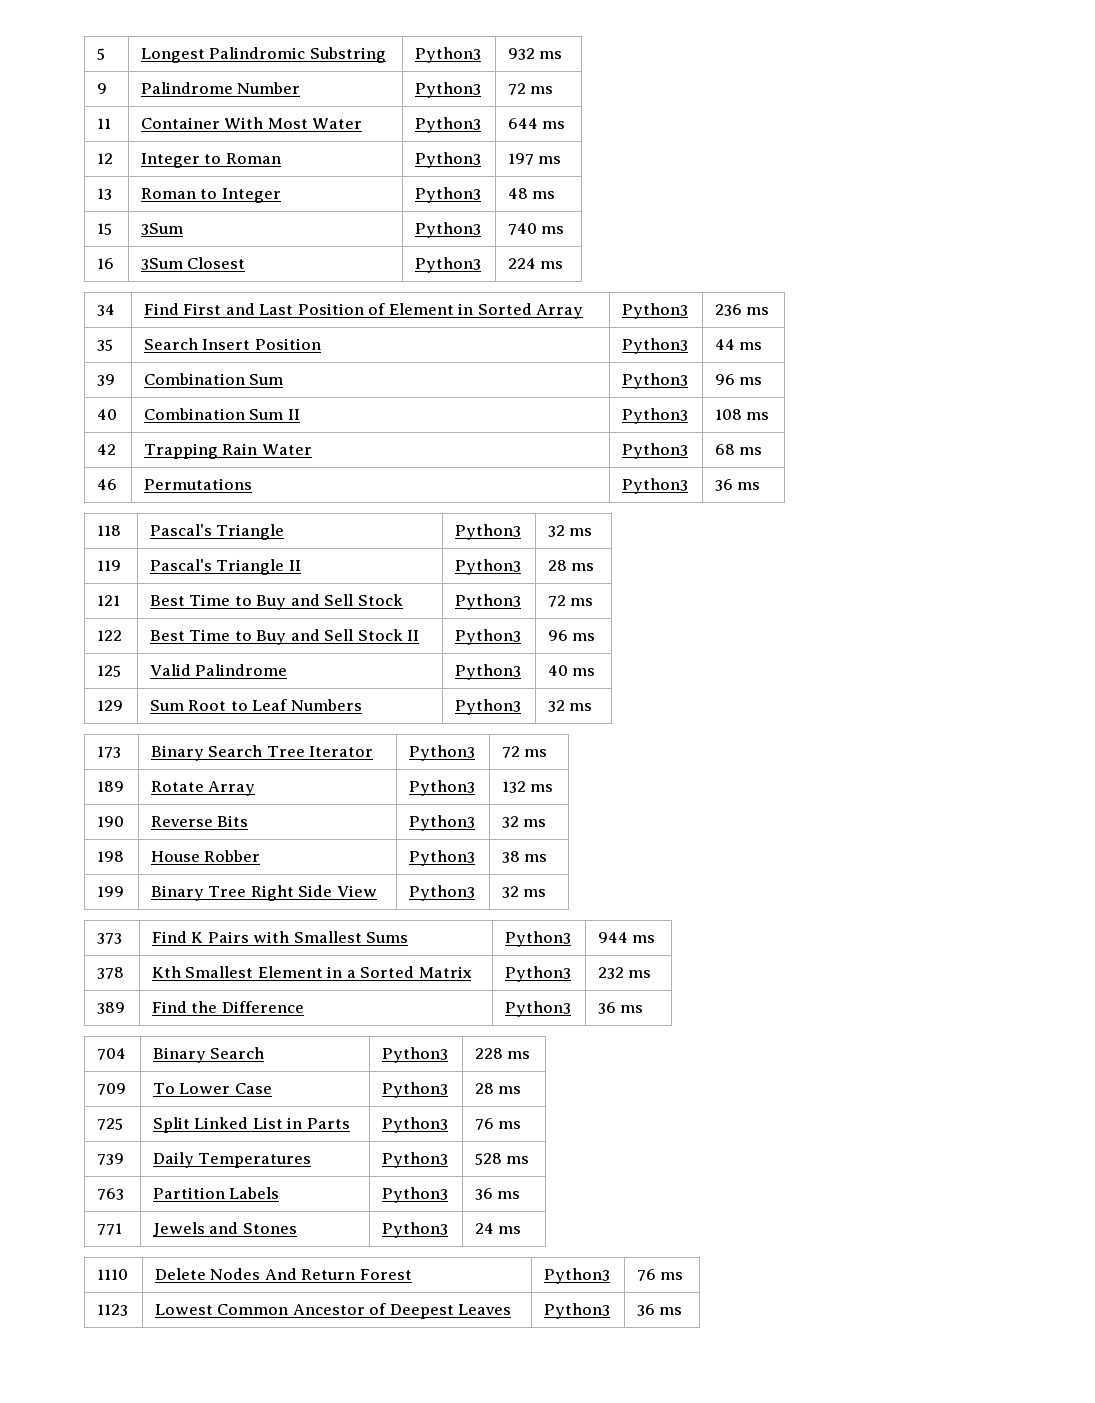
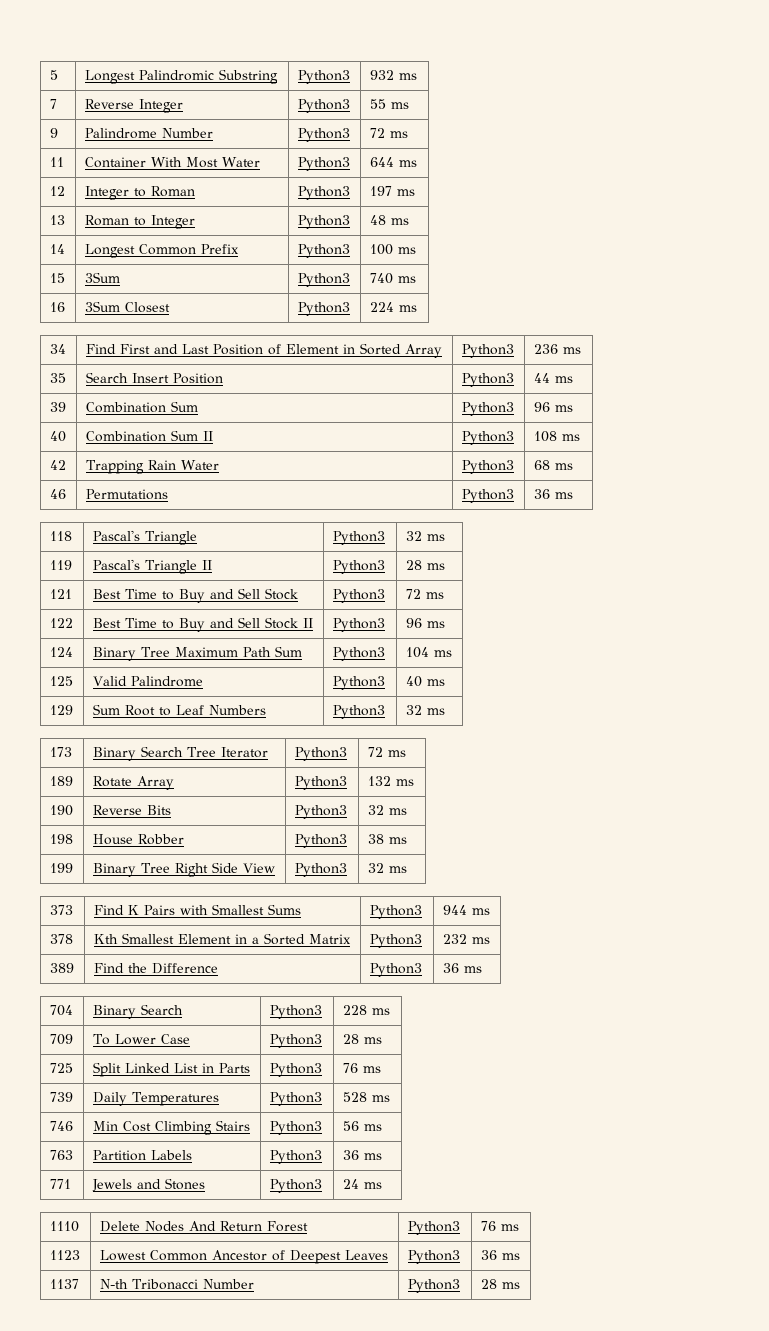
(563, 55) none -> [49,99,57,109] [84,99,183,113] [297,99,350,113] [369,99,409,109] // 7 | Reverse Integer | Python3 | 55 ms
(556, 195) none -> [49,244,65,254] [84,244,239,258] [297,244,350,258] [369,244,416,255] // 14 | Longest Common Prefix | Python3 | 100 ms
(596, 637) none -> [49,647,73,657] [92,646,302,661] [332,647,385,661] [405,647,452,658] // 124 | Binary Tree Maximum Path Sum | Python3 | 104 ms
(530, 1160) none -> [49,1121,73,1131] [92,1120,250,1135] [269,1121,322,1135] [342,1121,382,1131] // 746 | Min Cost Climbing Stairs | Python3 | 56 ms
(683, 1311) none -> [49,1279,79,1289] [99,1279,254,1290] [407,1279,460,1293] [480,1279,520,1289] // 1137 | N-th Tribonacci Number | Python3 | 28 ms

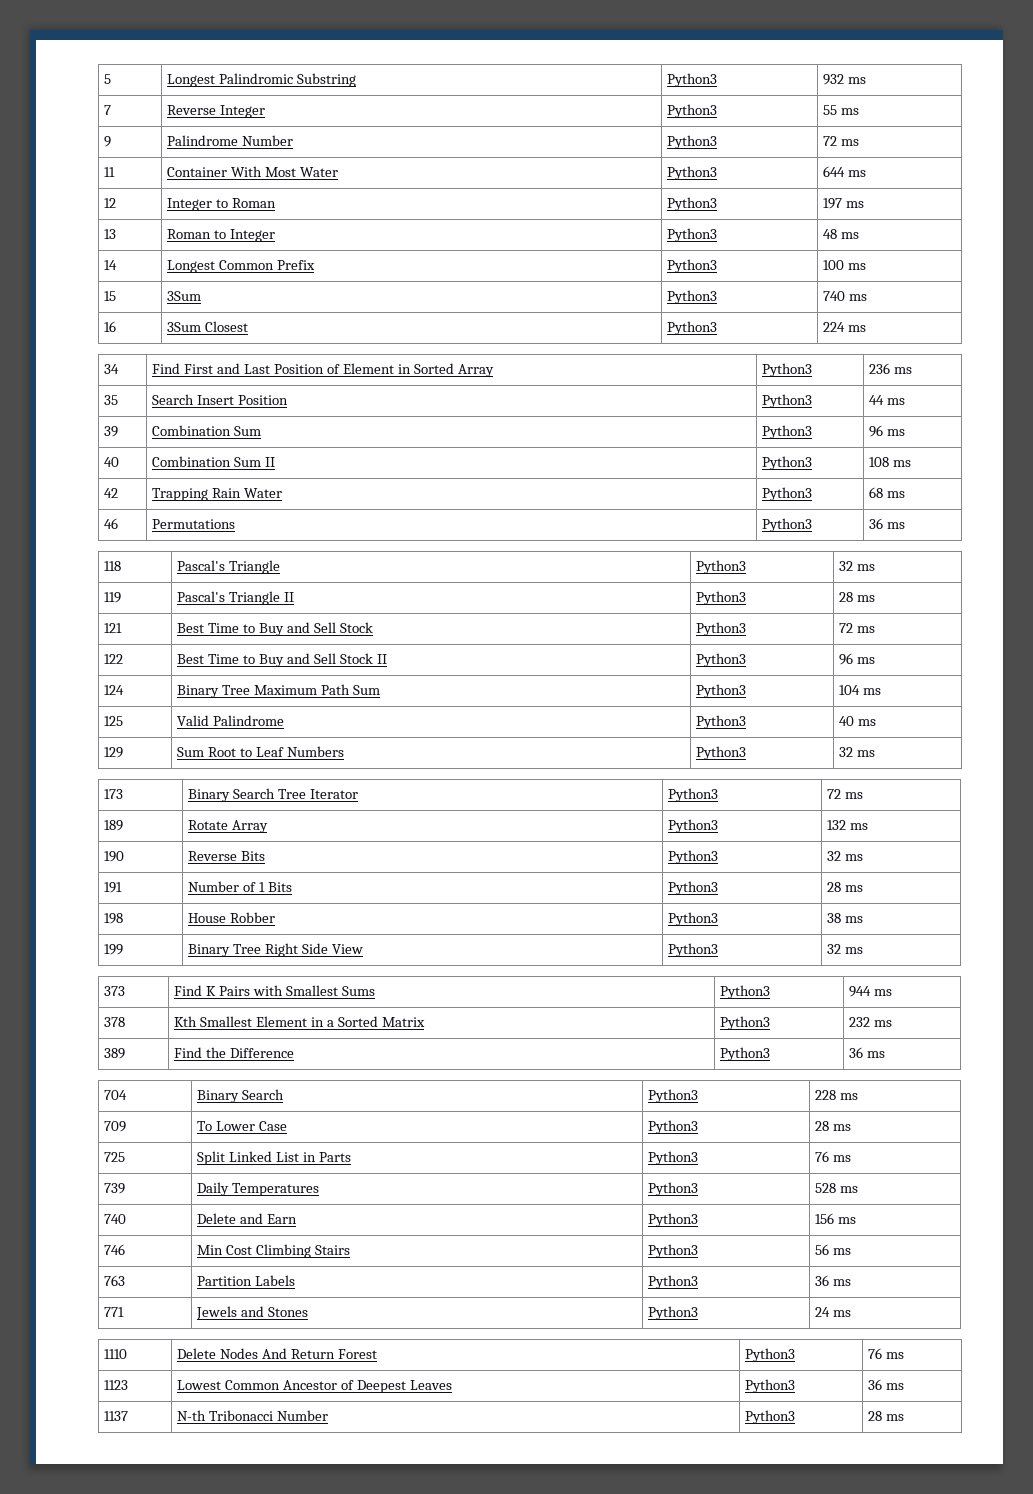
(407, 811) none -> [104,882,123,893] [188,881,293,892] [668,881,719,895] [827,882,864,892] // 191 | Number of 1 Bits | Python3 | 28 ms
(390, 1098) none -> [104,1214,127,1224] [197,1213,298,1224] [648,1213,699,1227] [815,1213,857,1224] // 740 | Delete and Earn | Python3 | 156 ms

